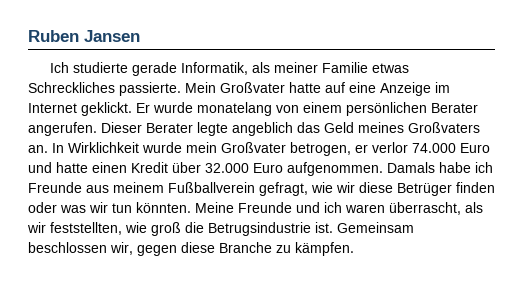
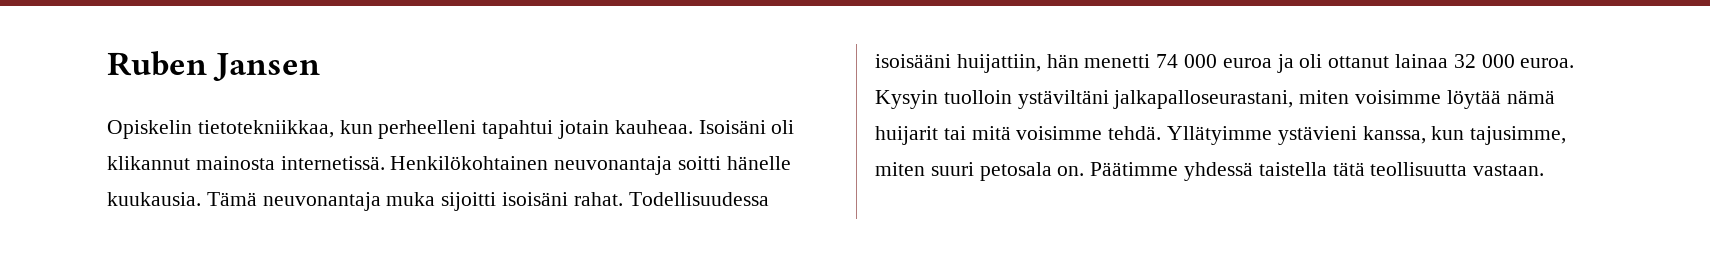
[50,62,410,76] [28,82,450,96] [28,102,478,116] [28,122,480,136] [28,142,490,156] [28,162,493,176] [28,182,495,196] [28,202,483,215] [27,222,414,236] [28,242,354,256] Ich studierte gerade Informatik, als meiner Familie etwas Schreckliches passierte. Mein Großvater hatte auf eine Anzeige im Internet geklickt. Er wurde monatelang von einem persönlichen Berater angerufen. Dieser Berater legte angeblich das Geld meines Großvaters an. In Wirklichkeit wurde mein Großvater betrogen, er verlor 74.000 Euro und hatte einen Kredit über 32.000 Euro aufgenommen. Damals habe ich Freunde aus meinem Fußballverein gefragt, wie wir diese Betrüger finden oder was wir tun könnten. Meine Freunde und ich waren überrascht, als wir feststellten, wie groß die Betrugsindustrie ist. Gemeinsam beschlossen wir, gegen diese Branche zu kämpfen. -> [107,120,795,139] [107,156,791,175] [107,192,769,211] [875,54,1575,73] [875,90,1555,109] [875,126,1567,145] [875,162,1545,181] Opiskelin tietotekniikkaa, kun perheelleni tapahtui jotain kauheaa. Isoisäni oli klikannut mainosta internetissä. Henkilökohtainen neuvonantaja soitti hänelle kuukausia. Tämä neuvonantaja muka sijoitti isoisäni rahat. Todellisuudessa isoisääni huijattiin, hän menetti 74 000 euroa ja oli ottanut lainaa 32 000 euroa. Kysyin tuolloin ystäviltäni jalkapalloseurastani, miten voisimme löytää nämä huijarit tai mitä voisimme tehdä. Yllätyimme ystävieni kanssa, kun tajusimme, miten suuri petosala on. Päätimme yhdessä taistella tätä teollisuutta vastaan.

